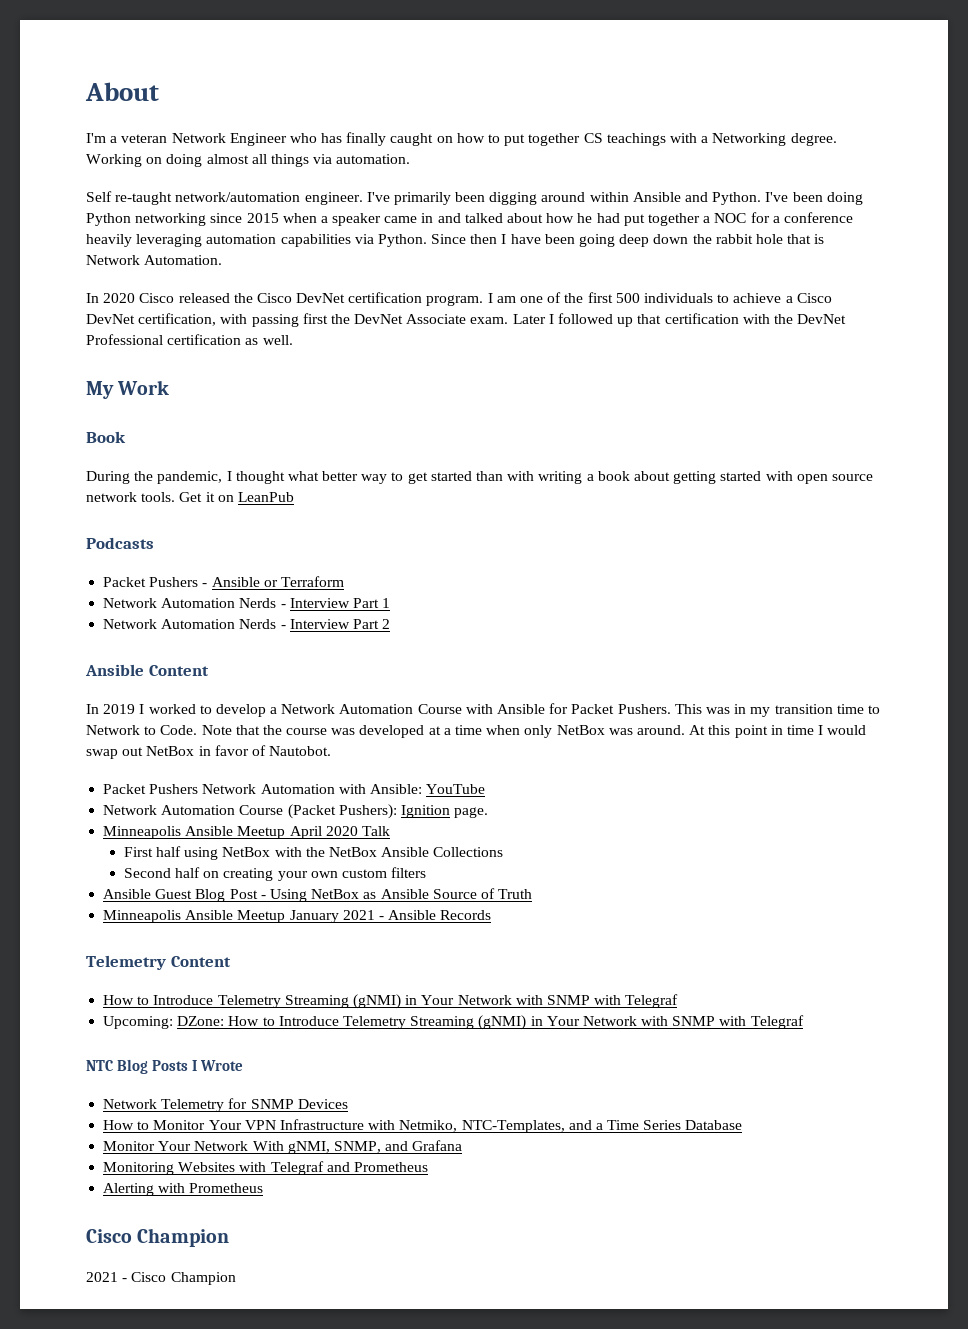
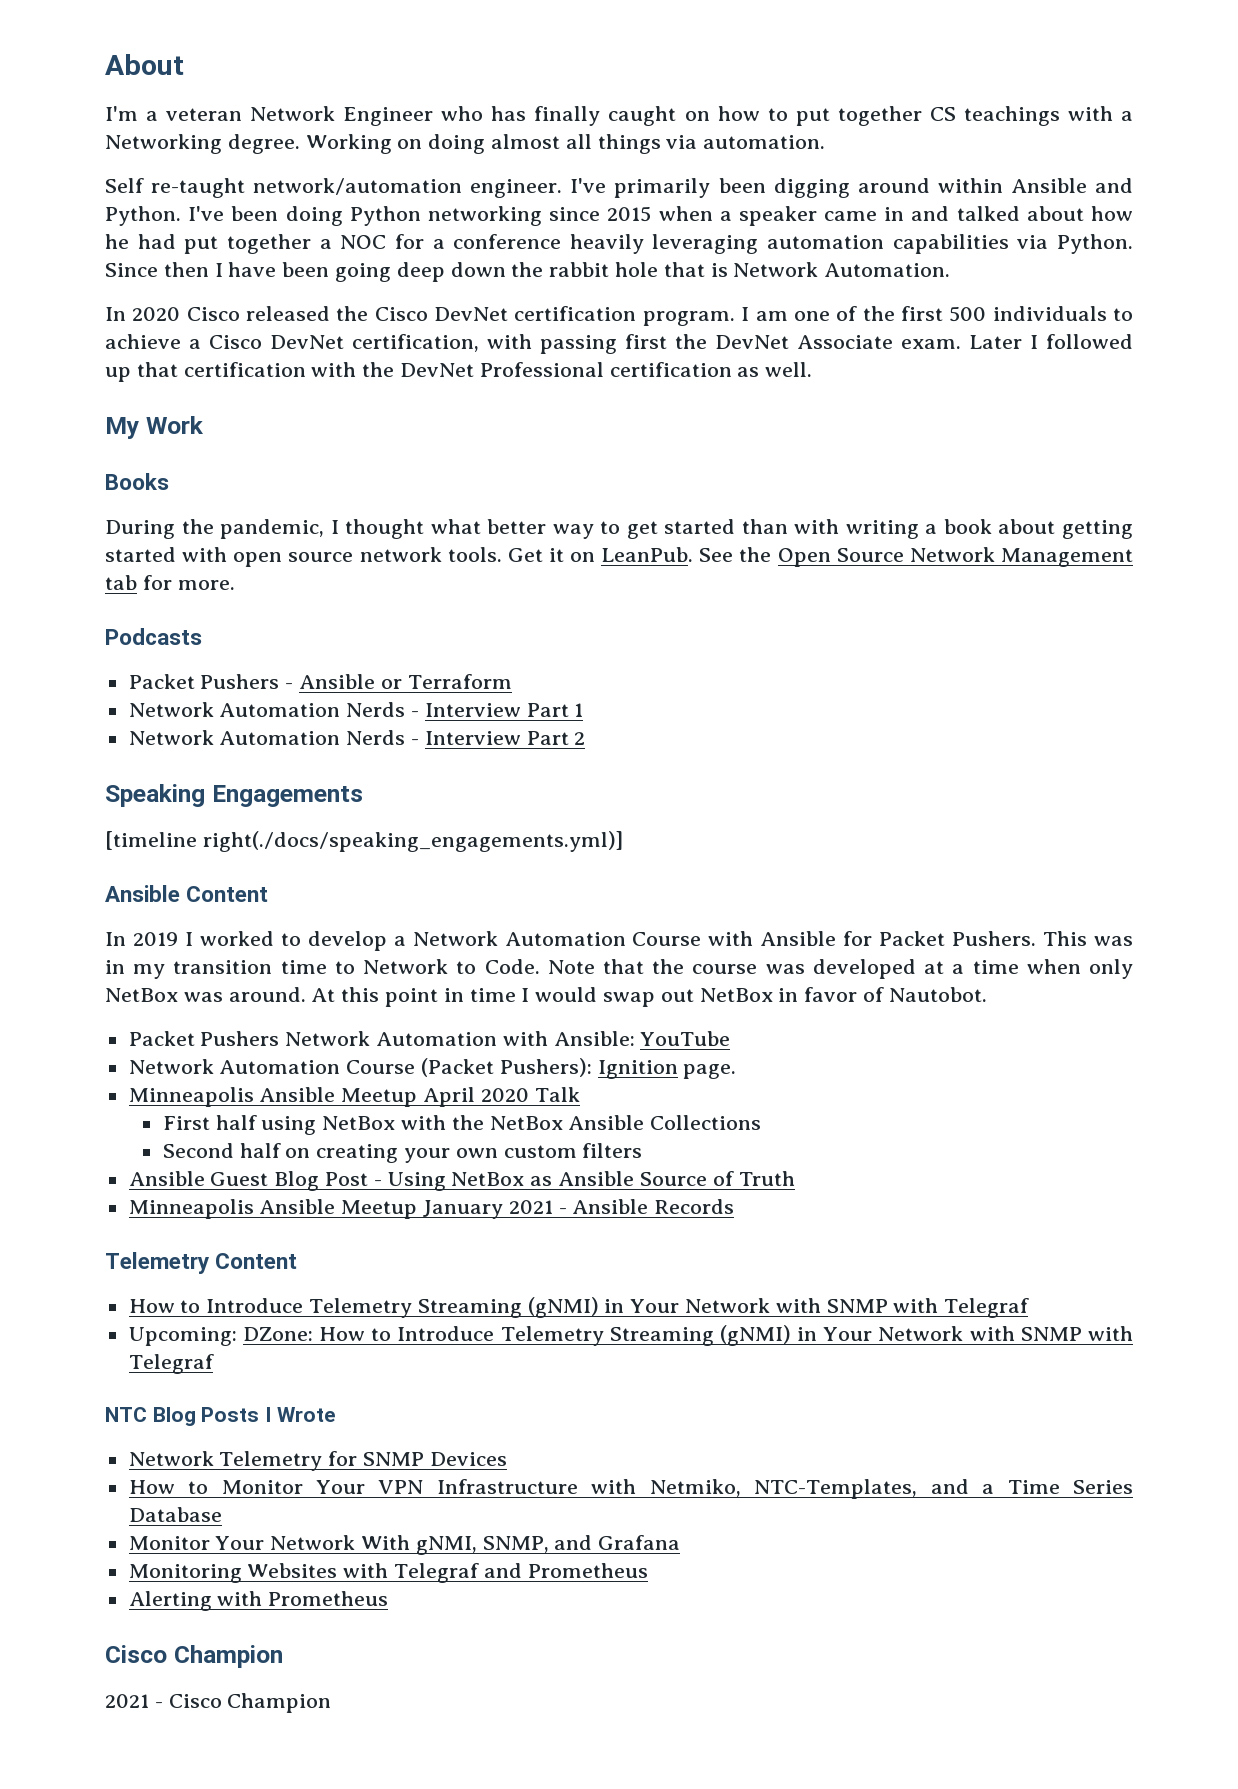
[86,431,126,443] Book -> [105,473,169,490] Books
[237,492,294,502] LeanPub -> [601,547,1133,567] [105,575,235,590] LeanPub. See the Open Source Network Management tab for more.
(391, 624) none -> [105,784,363,807] [105,831,623,852] // Speaking Engagements // [timeline right(./docs/speaking_engagements.yml)]

